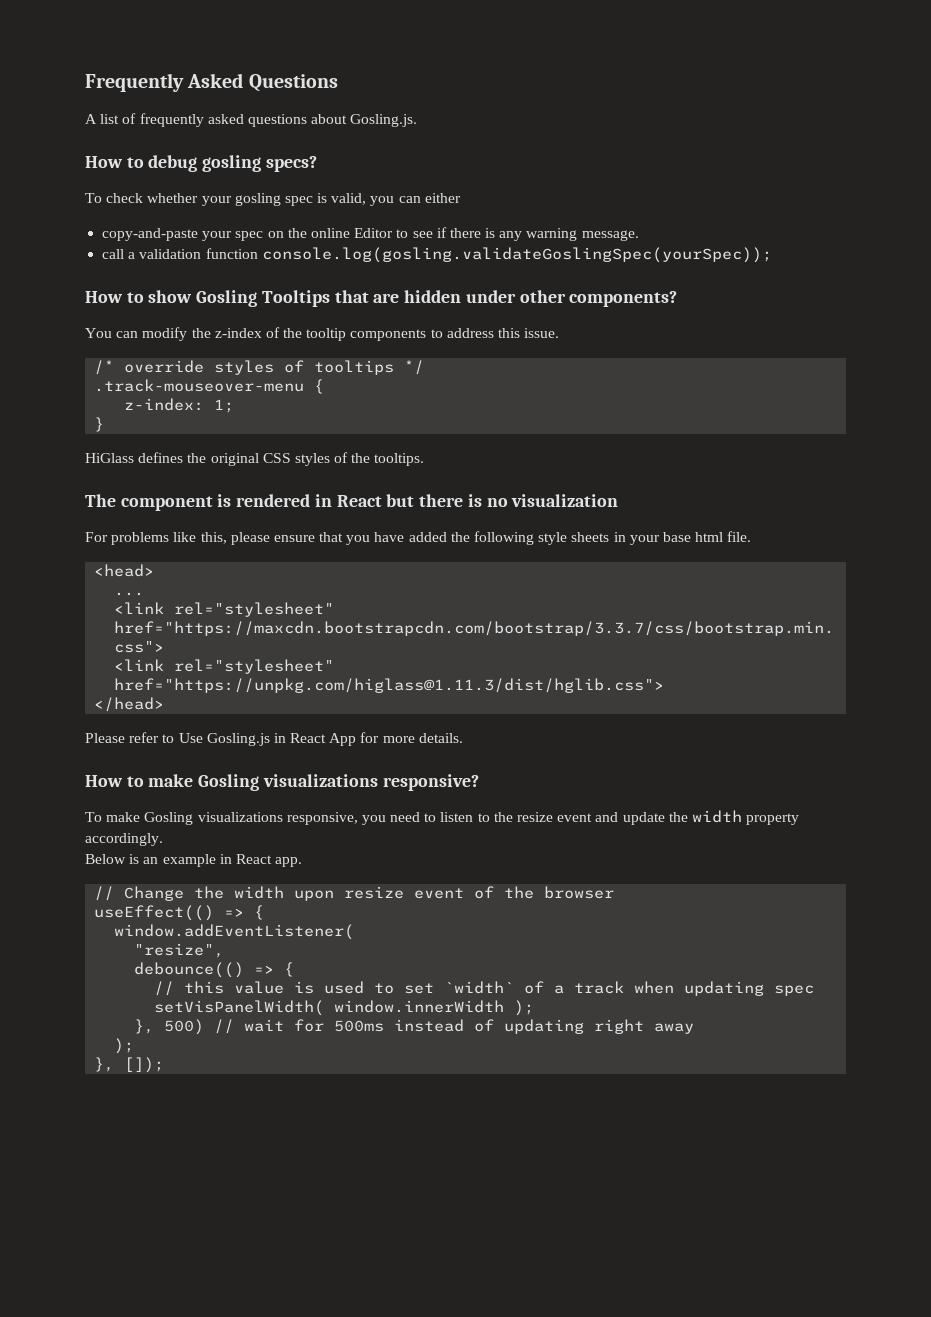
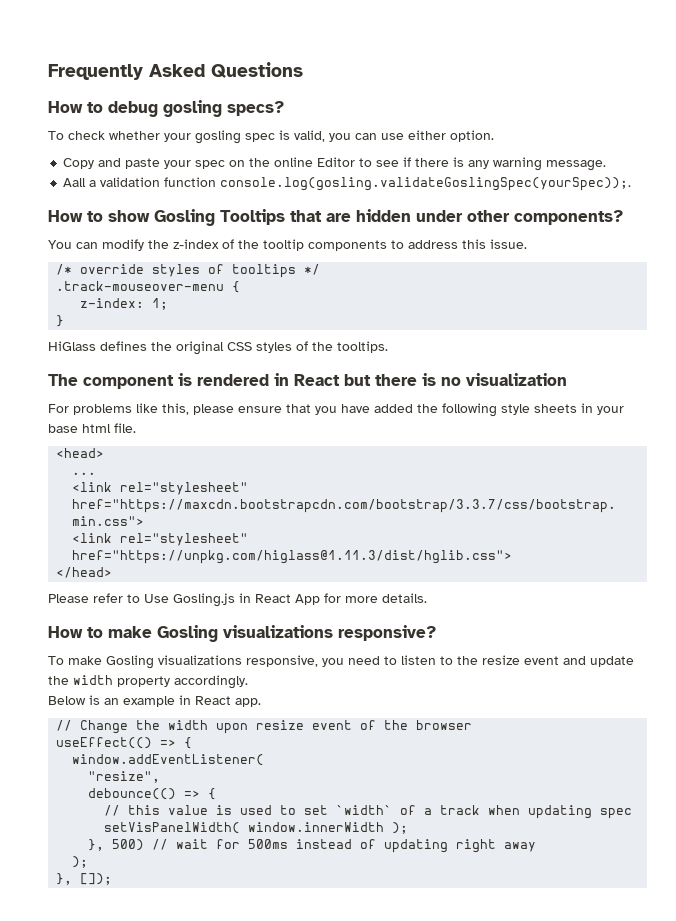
[85,113,418,127] // A list of frequently asked questions about Gosling.js. -> (303, 70) none
(421, 199) none -> [381,133,404,140] use
[102,228,199,241] // copy-and-paste -> [450,130,494,142] [63,158,161,169] option. // Copy and paste
[102,249,125,259] call -> [63,178,87,187] Aall
[261,247,772,263] console.log(gosling.validateGoslingSpec(yourSpec)); -> [220,177,632,191] console.log(gosling.validateGoslingSpec(yourSpec));.

